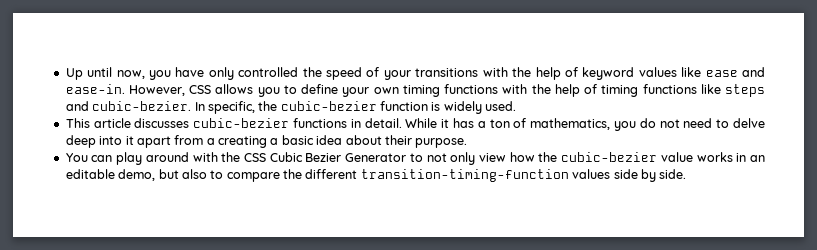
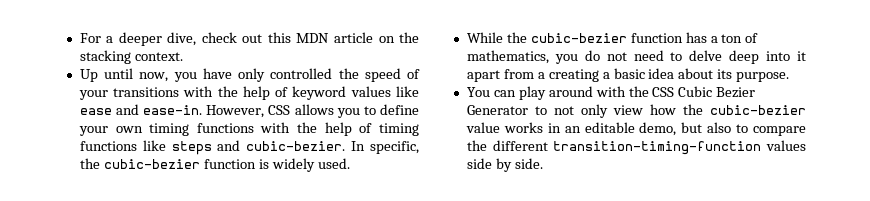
(65, 74) none -> [79,32,419,46] [79,50,183,64] For a deeper dive, check out this MDN article on the stacking context. //
[65,118,450,128] This article discusses cubic-bezier functions in detail. While it -> [466,32,683,43] While the cubic-bezier function
[384,135,412,145] their -> [717,69,733,79] its

